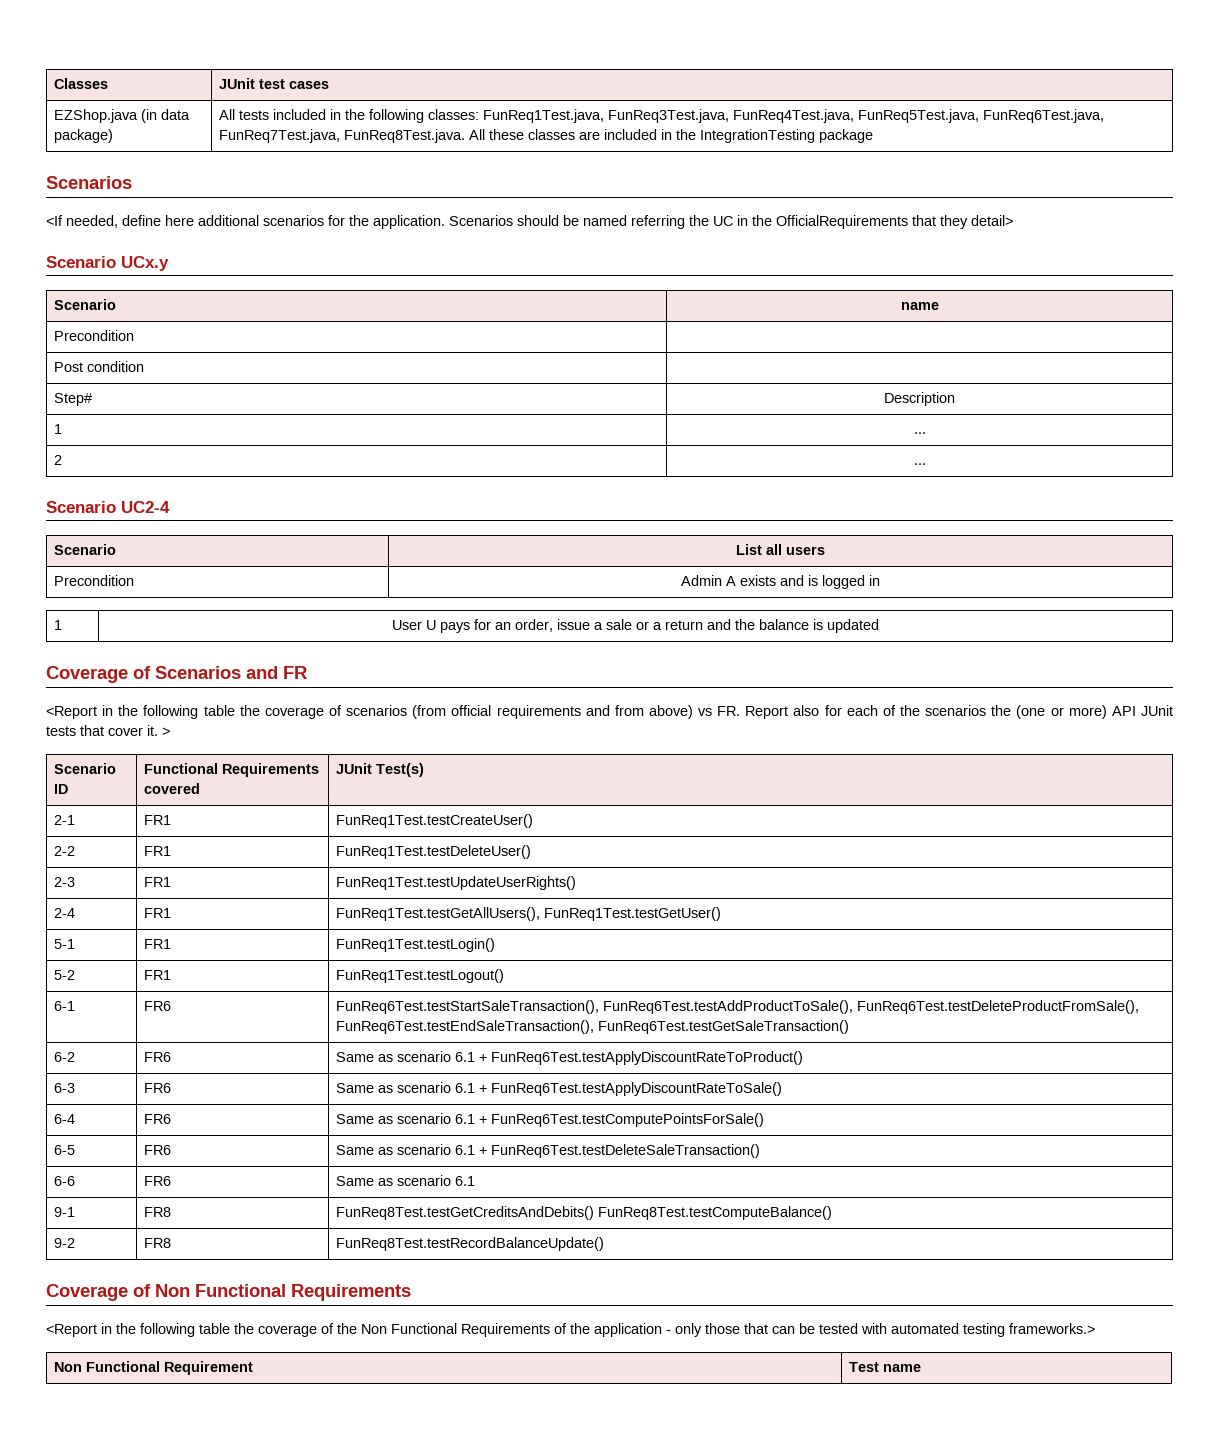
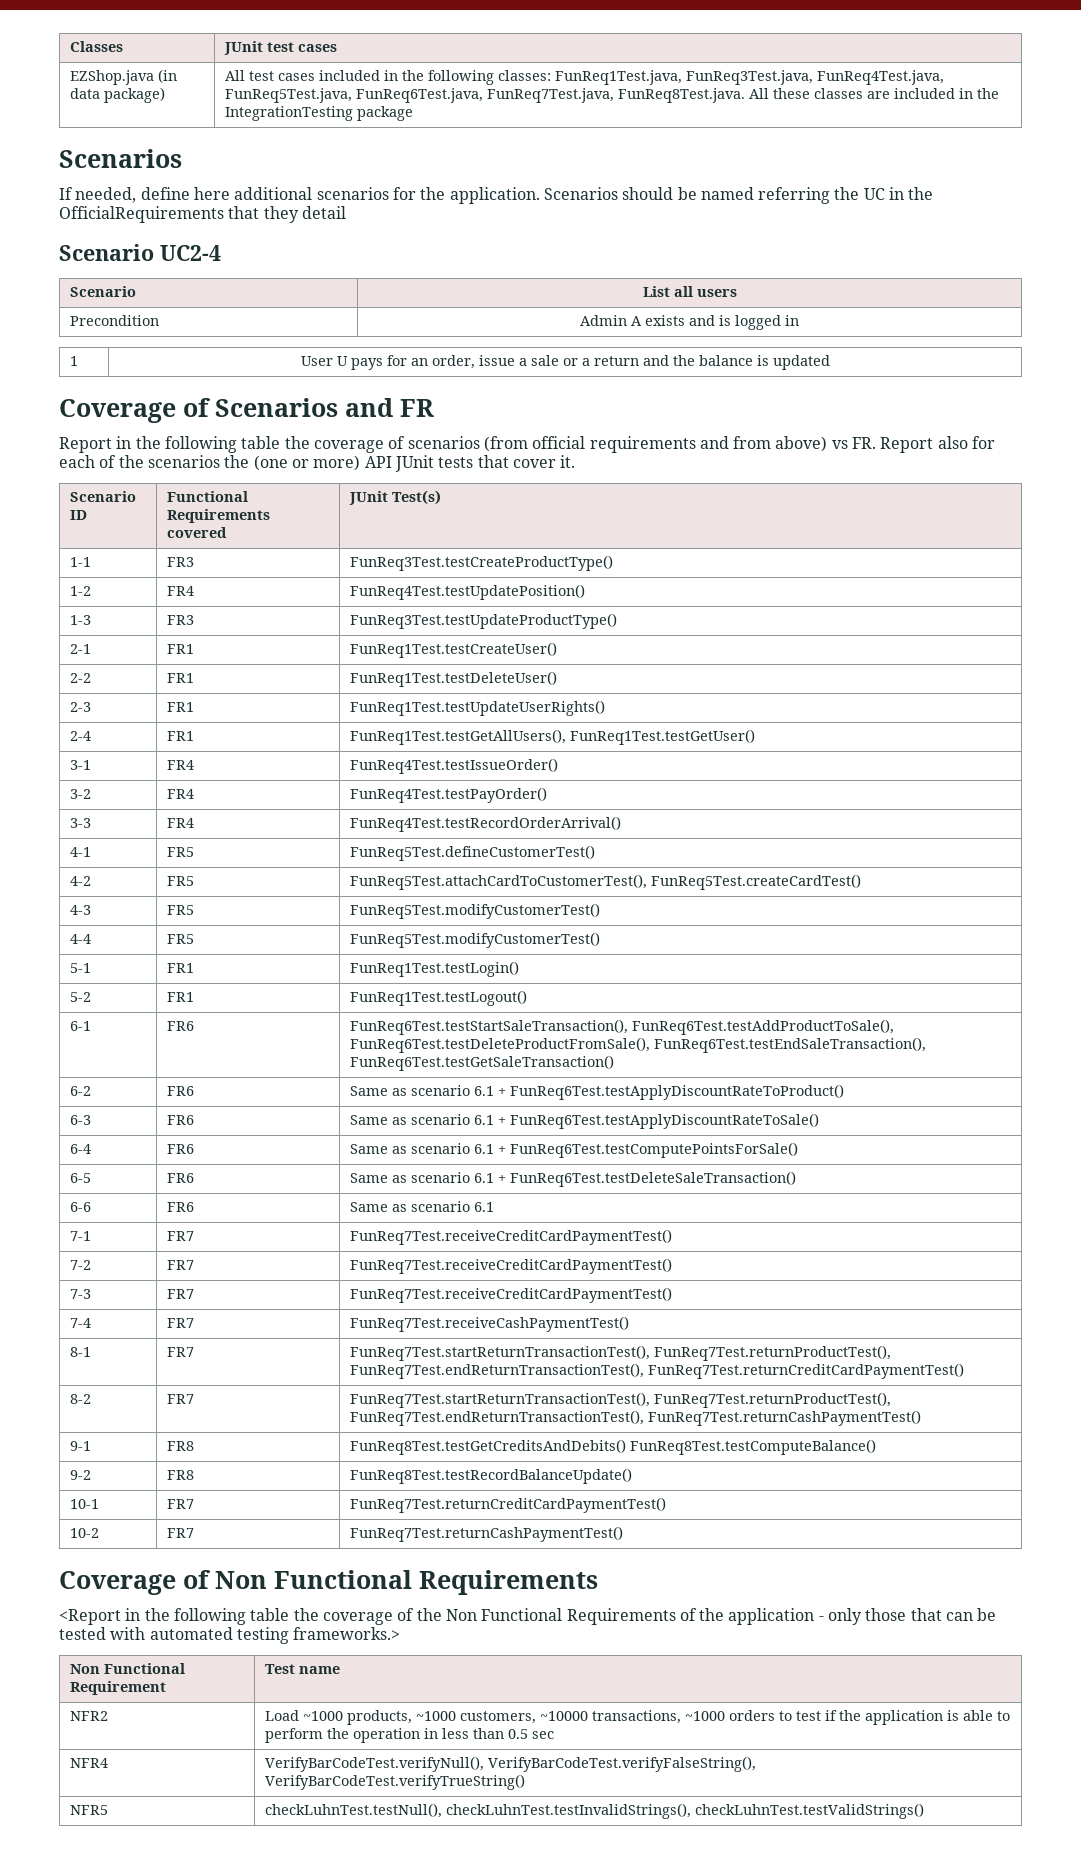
[239,110,270,120] tests -> [249,71,316,81] test cases
[46,215,63,226] <If -> [59,187,73,200] If
[971,215,1013,226] [46,256,169,271] [54,299,117,310] [900,302,939,310] [54,330,135,341] [54,361,145,372] [54,393,93,406] [884,392,955,406] [54,424,63,434] [913,432,926,434] [54,455,63,465] [913,463,926,465] detail> // Scenario UCx.y // Scenario | name // Precondition | // Post condition | // Step# | Description // 1 | ... // 2 | ... -> [301,206,346,219] detail
[46,706,97,719] <Report -> [59,437,112,453] Report
[162,727,170,736] > -> (576, 461) none
(425, 770) none -> [70,557,92,567] [167,557,195,567] [350,555,614,571] [70,586,92,596] [167,586,195,596] [350,584,586,600] [70,615,92,625] [167,615,195,625] [350,613,618,629] // 1-1 | FR3 | FunReq3Test.testCreateProductType() // 1-2 | FR4 | FunReq4Test.testUpdatePosition() // 1-3 | FR3 | FunReq3Test.testUpdateProductType()
(722, 914) none -> [70,760,92,770] [167,760,195,770] [350,758,559,774] [70,789,92,799] [167,789,195,799] [350,787,548,803] [70,818,92,828] [167,818,195,828] [350,816,622,832] [70,847,92,857] [167,847,195,857] [350,845,596,861] [70,876,92,886] [167,876,195,886] [350,874,862,890] [70,905,92,915] [167,905,195,915] [350,903,601,919] [70,934,92,944] [167,934,195,944] [350,932,601,948] // 3-1 | FR4 | FunReq4Test.testIssueOrder() // 3-2 | FR4 | FunReq4Test.testPayOrder() // 3-3 | FR4 | FunReq4Test.testRecordOrderArrival() // 4-1 | FR5 | FunReq5Test.defineCustomerTest() // 4-2 | FR5 | FunReq5Test.attachCardToCustomerTest(), FunReq5Test.createCardTest() // 4-3 | FR5 | FunReq5Test.modifyCustomerTest() // 4-4 | FR5 | FunReq5Test.modifyCustomerTest()
(476, 1181) none -> [70,1231,92,1241] [167,1231,195,1241] [350,1229,673,1245] [70,1260,92,1270] [167,1260,195,1270] [350,1258,673,1274] [70,1289,92,1299] [167,1289,195,1299] [350,1287,673,1303] [70,1318,92,1328] [167,1318,195,1328] [350,1316,630,1332] [70,1347,92,1357] [167,1347,195,1357] [350,1345,892,1361] [350,1363,965,1379] [70,1394,92,1404] [167,1394,195,1404] [350,1392,892,1408] [350,1410,922,1426] // 7-1 | FR7 | FunReq7Test.receiveCreditCardPaymentTest() // 7-2 | FR7 | FunReq7Test.receiveCreditCardPaymentTest() // 7-3 | FR7 | FunReq7Test.receiveCreditCardPaymentTest() // 7-4 | FR7 | FunReq7Test.receiveCashPaymentTest() // 8-1 | FR7 | FunReq7Test.startReturnTransactionTest(), FunReq7Test.returnProductTest(), FunReq7Test.endReturnTransactionTest(), FunReq7Test.returnCreditCardPaymentTest() // 8-2 | FR7 | FunReq7Test.startReturnTransactionTest(), FunReq7Test.returnProductTest(), FunReq7Test.endReturnTransactionTest(), FunReq7Test.returnCashPaymentTest()
(605, 1244) none -> [70,1499,100,1509] [167,1499,195,1509] [350,1497,667,1513] [70,1528,100,1538] [167,1528,195,1538] [350,1526,624,1542] // 10-1 | FR7 | FunReq7Test.returnCreditCardPaymentTest() // 10-2 | FR7 | FunReq7Test.returnCashPaymentTest()
(922, 1368) none -> [70,1711,109,1721] [265,1710,1011,1725] [265,1728,555,1743] [70,1758,109,1768] [265,1756,757,1772] [265,1774,526,1790] [70,1805,109,1815] [265,1803,925,1819] // NFR2 | Load ~1000 products, ~1000 customers, ~10000 transactions, ~1000 orders to test if the application is able to perform the operation in less than 0.5 sec // NFR4 | VerifyBarCodeTest.verifyNull(), VerifyBarCodeTest.verifyFalseString(), VerifyBarCodeTest.verifyTrueString() // NFR5 | checkLuhnTest.testNull(), checkLuhnTest.testInvalidStrings(), checkLuhnTest.testValidStrings()

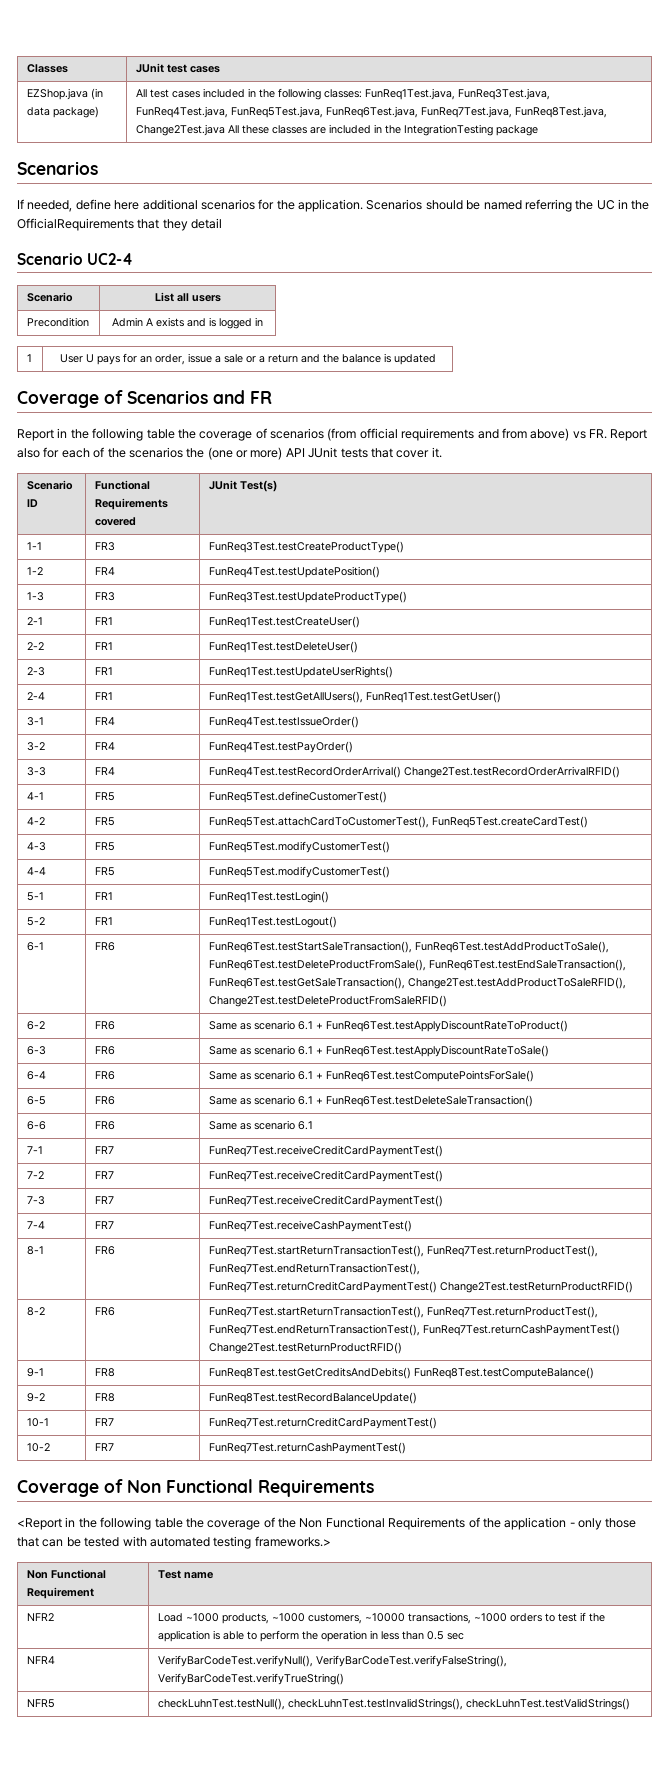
[618,88,746,103] FunReq8Test.java. -> [514,106,607,118] [135,124,225,136] FunReq8Test.java, Change2Test.java
(622, 824) none -> [403,766,620,778] Change2Test.testRecordOrderArrivalRFID()
[350,1055,615,1071] FunReq6Test.testGetSaleTransaction() -> [208,977,626,989] [208,995,447,1007] FunReq6Test.testGetSaleTransaction(), Change2Test.testAddProductToSaleRFID(), Change2Test.testDeleteProductFromSaleRFID()
[167,1347,195,1357] FR7 -> [94,1246,115,1255] FR6
(965, 1371) none -> [439,1281,633,1293] Change2Test.testReturnProductRFID()
[167,1394,195,1404] FR7 -> [94,1307,115,1316] FR6
(922, 1418) none -> [208,1342,402,1354] Change2Test.testReturnProductRFID()

